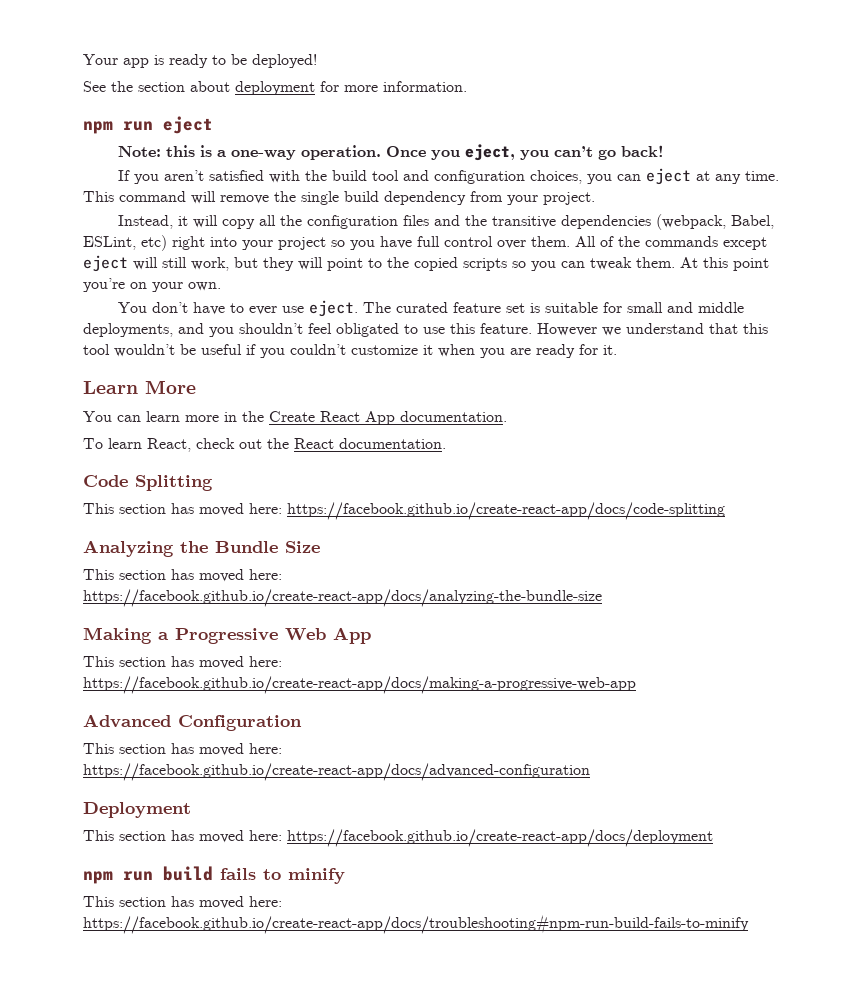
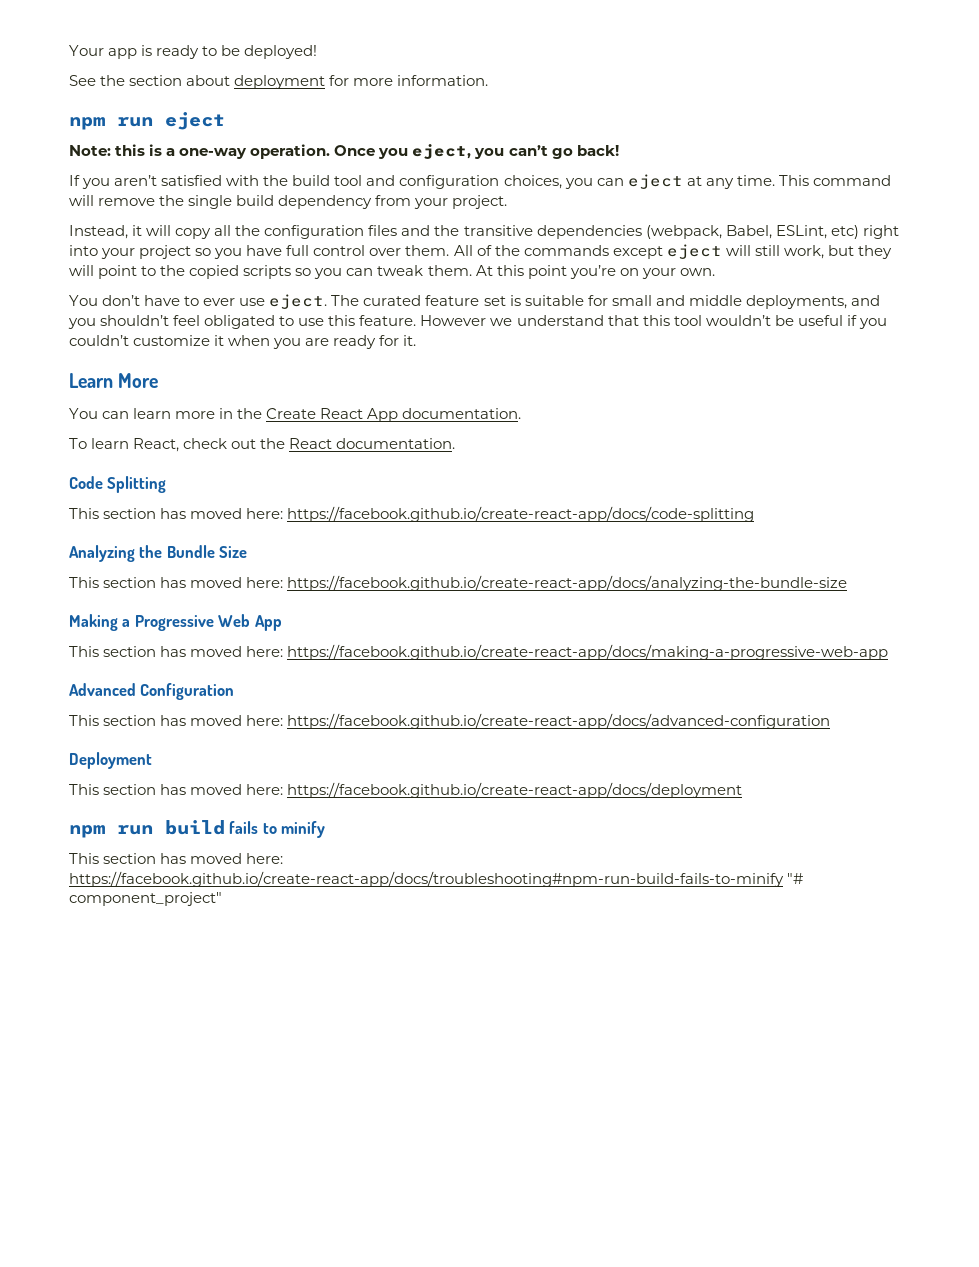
(749, 924) none -> [787,873,804,884] [69,892,222,906] "# component_project"

